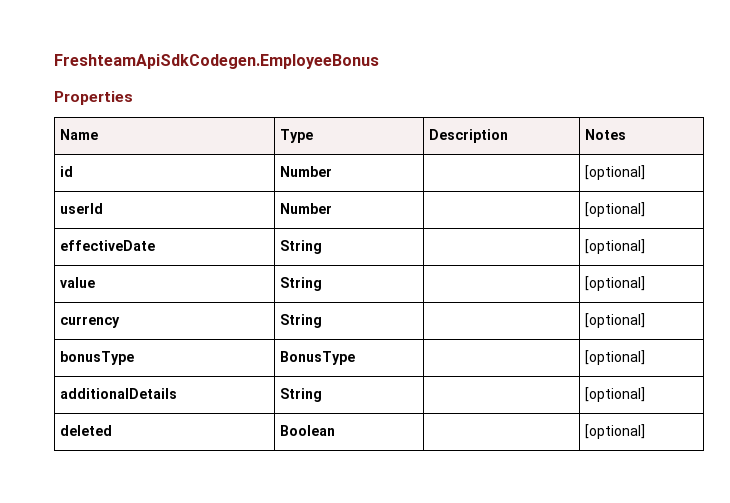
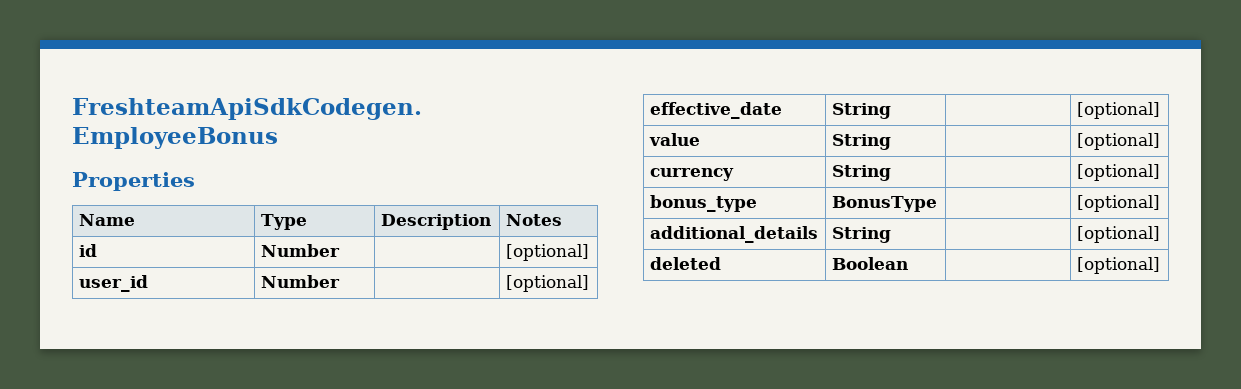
[59,203,103,214] [279,203,332,214] [584,202,645,217] [59,240,155,251] userId | Number | | [optional] // effectiveDate -> [78,275,148,292] [260,275,340,288] [505,275,589,292] [649,102,782,119] user_id | Number | | [optional] // effective_date
[59,351,134,365] bonusType -> [649,195,757,212] bonus_type
[59,388,177,399] additionalDetails -> [649,226,818,243] additional_details

